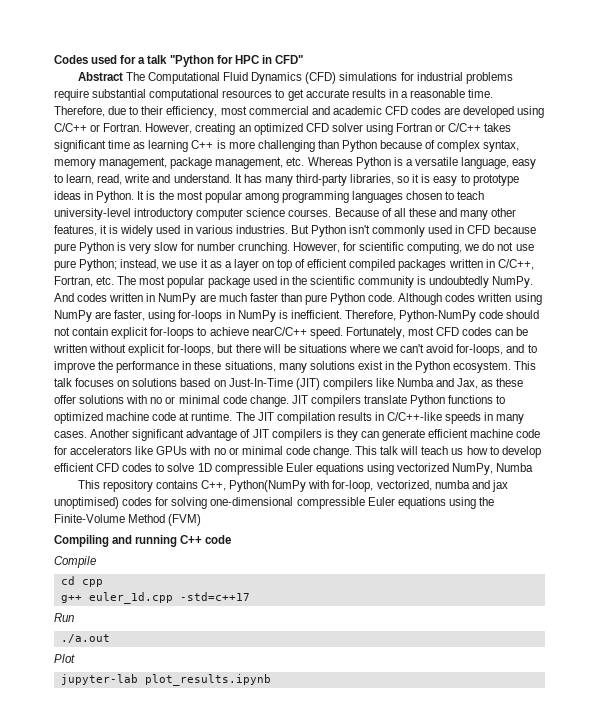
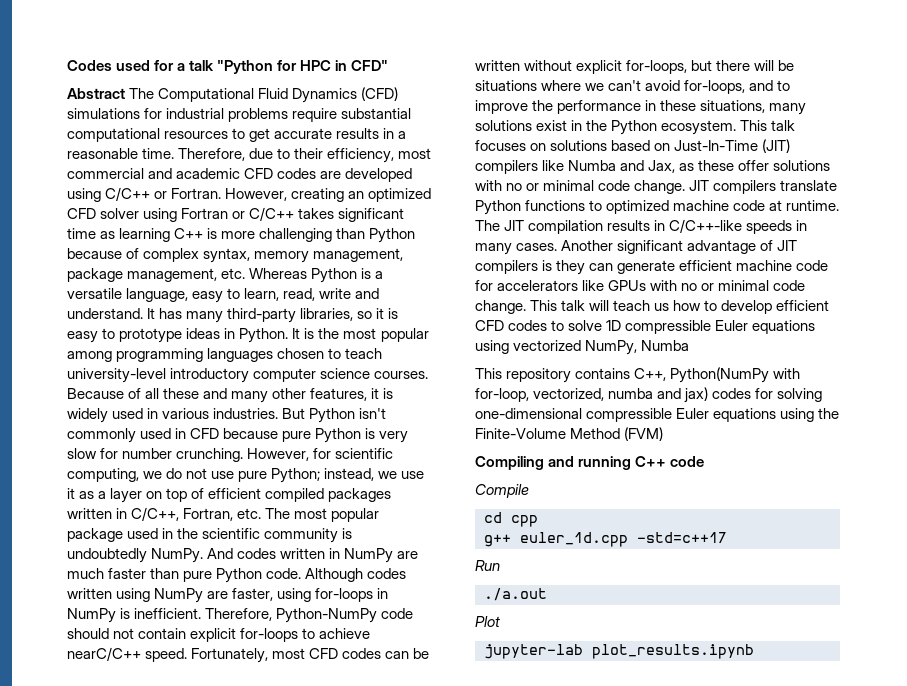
[491,480,508,492] [54,497,119,509] jax unoptimised) -> [684,387,709,403] jax)

